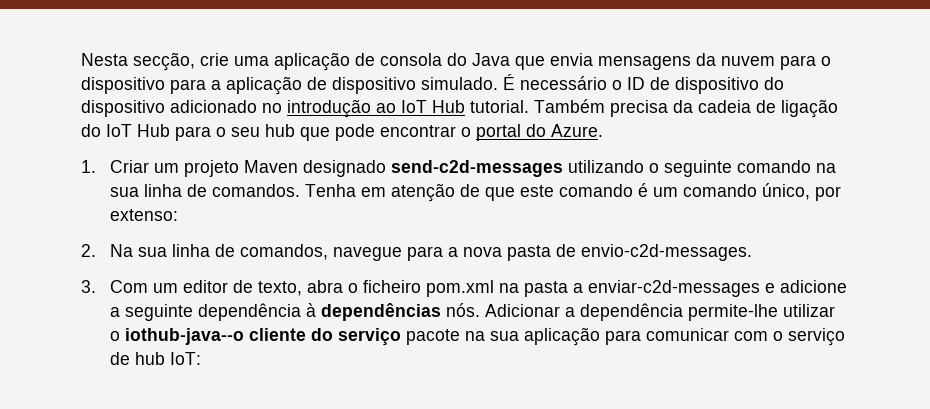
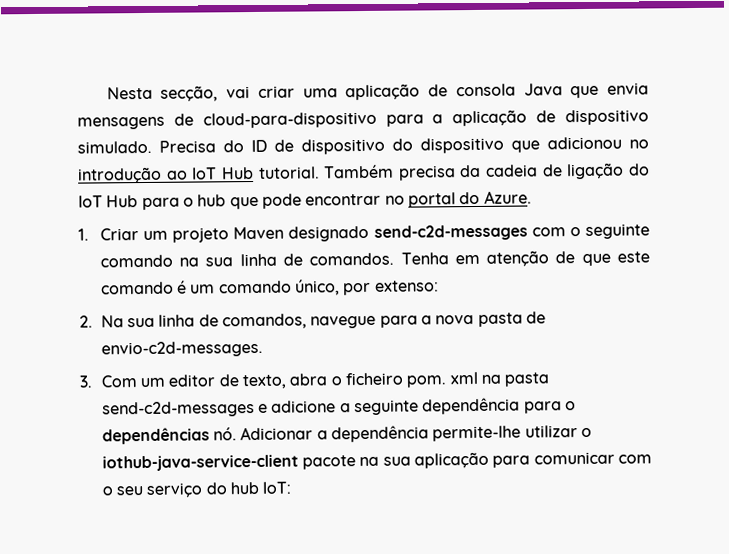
[200,53,229,66] crie -> [226,85,295,99] vai criar
[447,53,467,66] do -> (516, 90) none
[696,53,831,70] [81,77,165,94] da nuvem para o dispositivo -> [173,111,377,129] de cloud-para-dispositivo
[503,74,622,90] É necessário o -> [159,140,244,153] Precisa do
[170,100,257,113] adicionado -> [511,136,622,153] que adicionou
[231,127,260,137] seu -> (194, 202) none
[461,127,471,137] o -> [384,195,405,205] no
[568,160,645,173] utilizando -> [531,227,566,237] com
[426,280,761,297] pom.xml na pasta a enviar-c2d-messages -> [406,371,550,388] [101,401,255,418] pom. xml na pasta send-c2d-messages
[306,303,481,321] à dependências nós. -> [523,401,576,414] [101,427,238,445] para o dependências nó.
[125,328,402,346] iothub-java--o cliente do serviço -> [101,454,299,472] iothub-java-service-client
[788,328,846,346] [110,352,131,365] serviço de -> [116,482,227,498] seu serviço do

